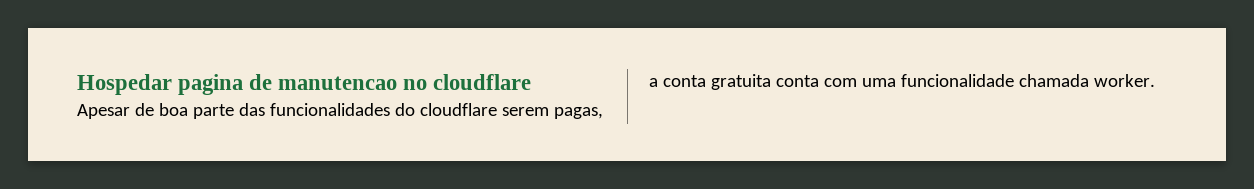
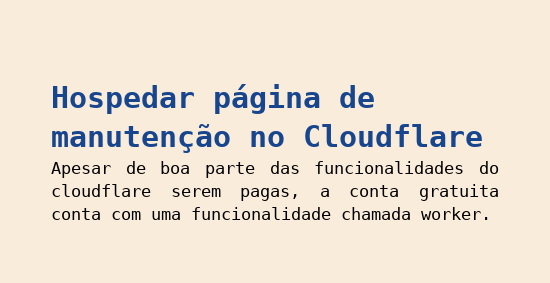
[178,74,532,95] pagina de manutencao no cloudflare -> [213,84,375,114] [51,124,483,153] página de manutenção no Cloudflare

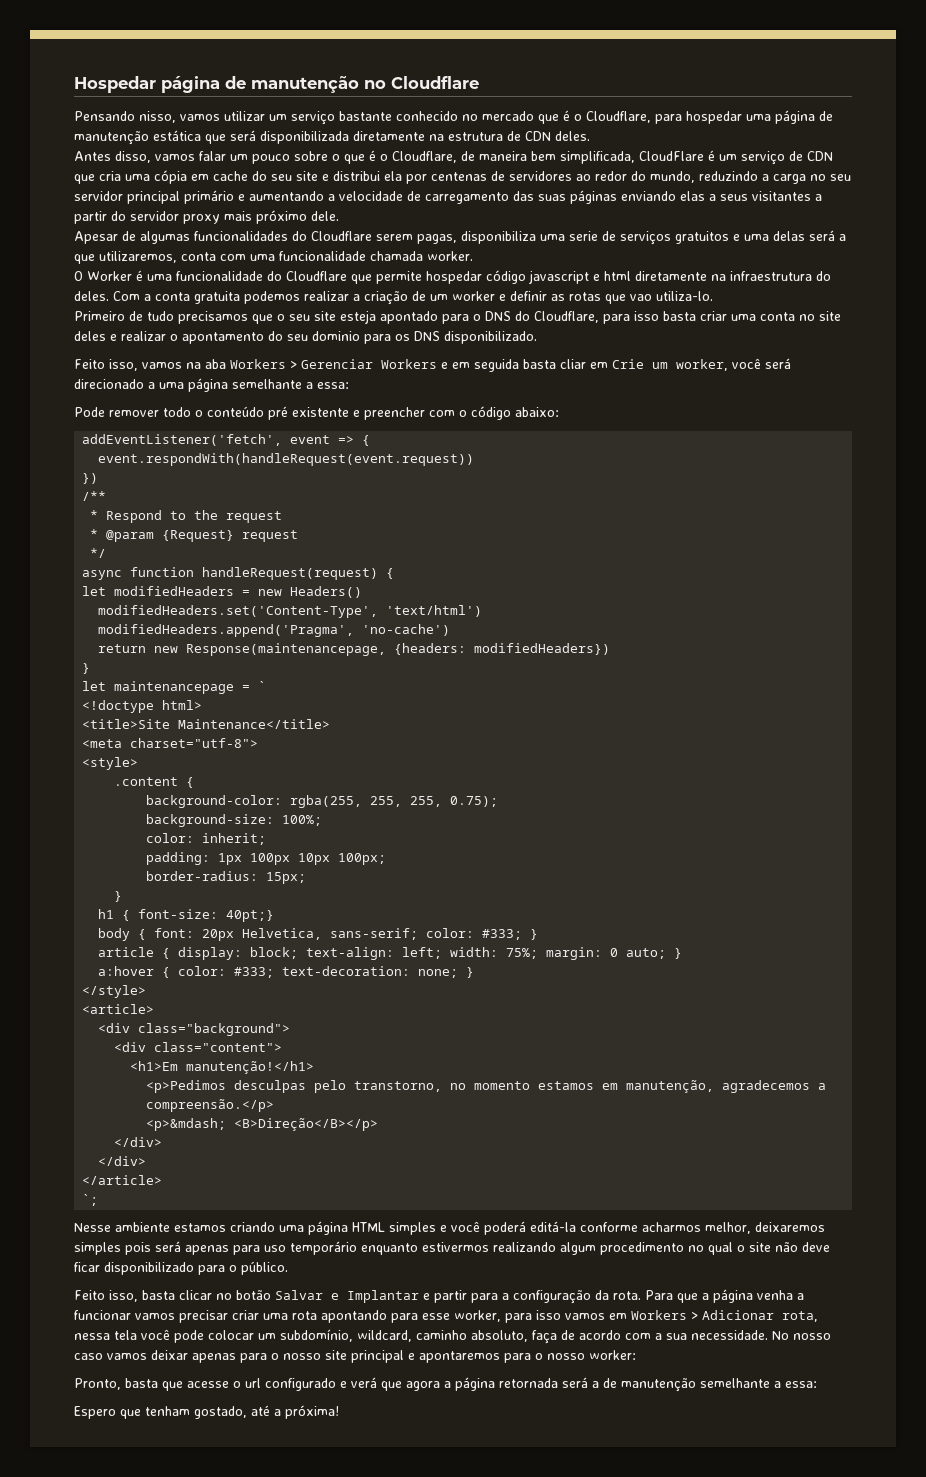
(483, 135) none -> [74,110,833,125] [74,130,590,145] [74,150,833,165] [74,170,851,184] [74,190,822,204] [74,210,339,224] // Pensando nisso, vamos utilizar um serviço bastante conhecido no mercado que é o Cloudflare, para hospedar uma página de manutenção estática que será disponibilizada diretamente na estrutura de CDN deles. // Antes disso, vamos falar um pouco sobre o que é o Cloudflare, de maneira bem simplificada, CloudFlare é um serviço de CDN que cria uma cópia em cache do seu site e distribui ela por centenas de servidores ao redor do mundo, reduzindo a carga no seu servidor principal primário e aumentando a velocidade de carregamento das suas páginas enviando elas a seus visitantes a partir do servidor proxy mais próximo dele.
[160,161,300,178] boa parte das -> [140,231,190,244] algumas
[51,184,151,197] cloudflare -> [311,231,372,241] Cloudflare
[319,184,500,201] a conta gratuita -> [461,230,846,245] [74,251,177,264] disponibiliza uma serie de serviços gratuitos e uma delas será a que utilizaremos,
(491, 213) none -> [74,270,831,284] [74,291,713,305] [74,310,841,324] [74,331,537,344] [74,358,791,372] [74,378,349,392] [74,406,559,420] [82,434,371,446] [98,453,475,466] [82,473,99,484] [82,491,107,501] [90,510,283,523] [90,529,299,542] [90,548,107,558] [82,567,395,580] [82,586,363,598] [98,605,483,618] [98,624,451,637] [98,643,611,656] [82,663,91,674] [82,681,267,694] [82,700,203,713] [82,719,331,729] [82,738,259,748] [82,757,139,770] [114,777,195,788] [146,795,499,808] [146,814,323,827] [146,833,267,845] [146,852,387,865] [146,871,307,884] [114,891,123,902] [98,909,275,922] [98,928,539,941] [98,947,683,960] [98,966,475,978] [82,985,147,998] [82,1004,155,1014] [98,1023,291,1036] [114,1042,283,1052] [130,1061,315,1074] [146,1080,827,1093] [146,1099,275,1112] [146,1118,379,1131] [114,1137,163,1147] [98,1156,147,1166] [82,1175,163,1185] [82,1194,99,1206] [74,1221,825,1235] [74,1241,830,1255] [74,1261,288,1275] [74,1289,804,1304] [74,1310,818,1323] [74,1329,831,1344] [74,1350,636,1363] [74,1377,817,1392] [74,1405,339,1419] // O Worker é uma funcionalidade do Cloudflare que permite hospedar código javascript e html diretamente na infraestrutura do deles. Com a conta gratuita podemos realizar a criação de um worker e definir as rotas que vao utiliza-lo. // Primeiro de tudo precisamos que o seu site esteja apontado para o DNS do Cloudflare, para isso basta criar uma conta no site deles e realizar o apontamento do seu dominio para os DNS disponibilizado. // Feito isso, vamos na aba Workers > Gerenciar Workers e em seguida basta cliar em Crie um worker, você será direcionado a uma página semelhante a essa: // Pode remover todo o conteúdo pré existente e preencher com o código abaixo: // addEventListener('fetch', event => { // event.respondWith(handleRequest(event.request)) // }) // /** // * Respond to the request // * @param {Request} request // */ // async function handleRequest(request) { // let modifiedHeaders = new Headers() // modifiedHeaders.set('Content-Type', 'text/html') // modifiedHeaders.append('Pragma', 'no-cache') // return new Response(maintenancepage, {headers: modifiedHeaders}) // } // let maintenancepage = ` // <!doctype html> // <title>Site Maintenance</title> // <meta charset="utf-8"> // <style> // .content { // background-color: rgba(255, 255, 255, 0.75); // background-size: 100%; // color: inherit; // padding: 1px 100px 10px 100px; // border-radius: 15px; // } // h1 { font-size: 40pt;} // body { font: 20px Helvetica, sans-serif; color: #333; } // article { display: block; text-align: left; width: 75%; margin: 0 auto; } // a:hover { color: #333; text-decoration: none; } // </style> // <article> // <div class="background"> // <div class="content"> // <h1>Em manutenção!</h1> // <p>Pedimos desculpas pelo transtorno, no momento estamos em manutenção, agradecemos a compreensão.</p> // <p>&mdash; <B>Direção</B></p> // </div> // </div> // </article> // `; // Nesse ambiente estamos criando uma página HTML simples e você poderá editá-la conforme acharmos melhor, deixaremos simples pois será apenas para uso temporário enquanto estivermos realizando algum procedimento no qual o site não deve ficar disponibilizado para o público. // Feito isso, basta clicar no botão Salvar e Implantar e partir para a configuração da rota. Para que a página venha a funcionar vamos precisar criar uma rota apontando para esse worker, para isso vamos em Workers > Adicionar rota, nessa tela você pode colocar um subdomínio, wildcard, caminho absoluto, faça de acordo com a sua necessidade. No nosso caso vamos deixar apenas para o nosso site principal e apontaremos para o nosso worker: // Pronto, basta que acesse o url configurado e verá que agora a página retornada será a de manutenção semelhante a essa: // Espero que tenham gostado, até a próxima!

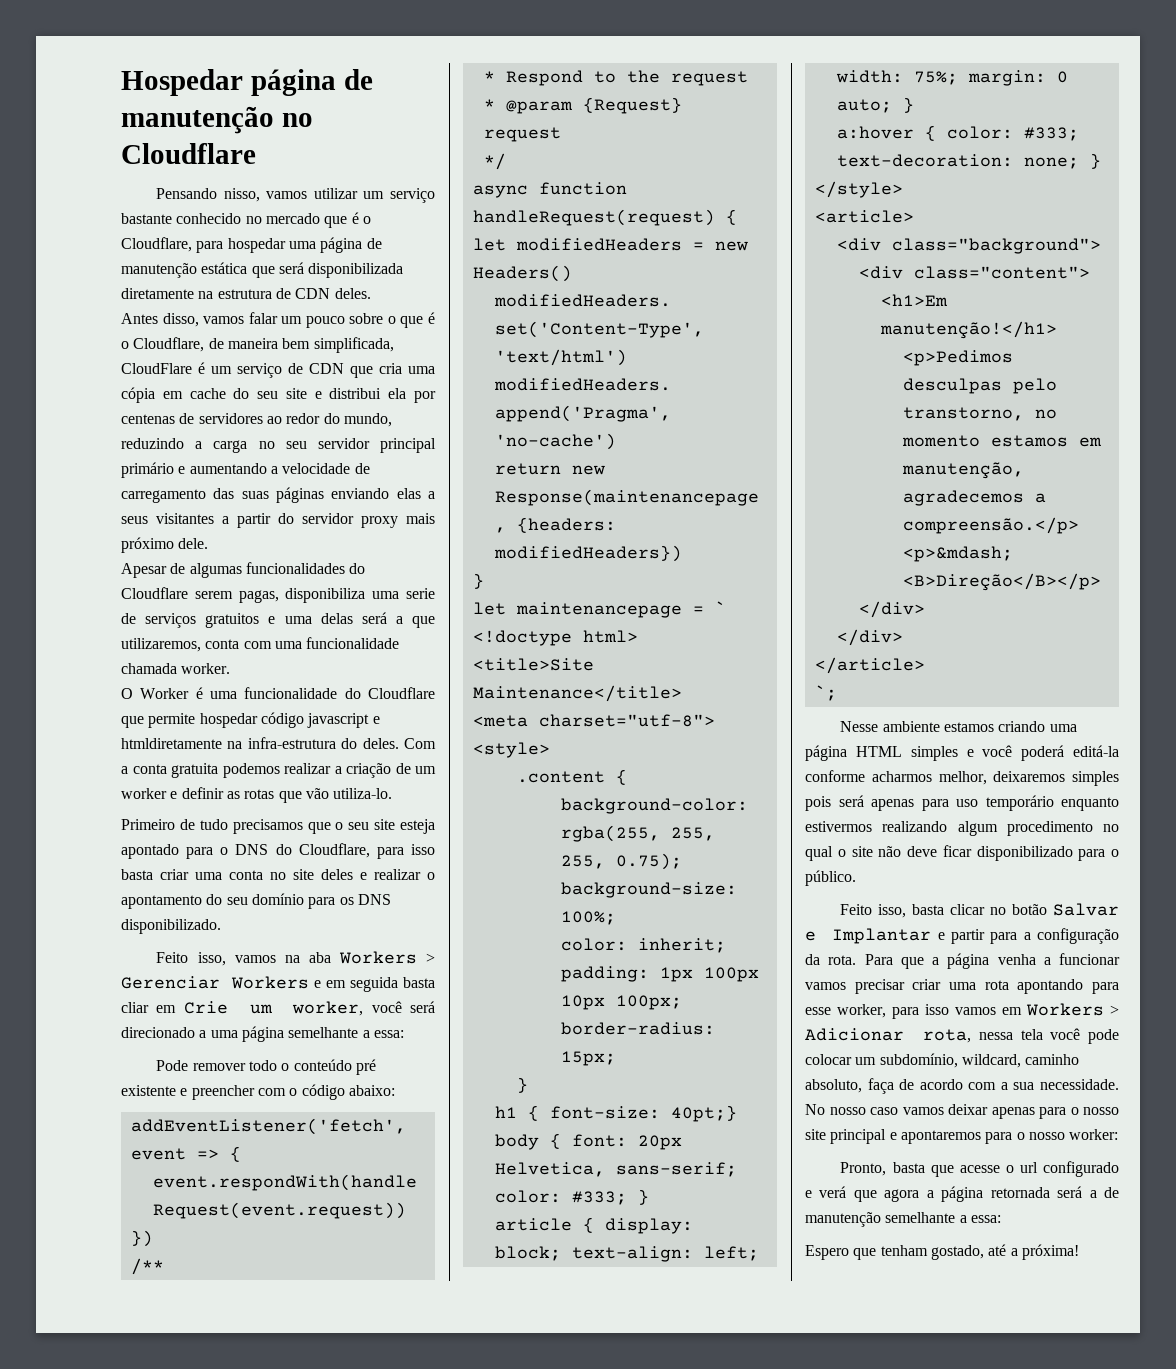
[604,271,812,281] html diretamente na infraestrutura -> [121,737,336,749] htmldiretamente na infra-estrutura
[630,294,652,301] vao -> [305,788,329,799] vão
[312,331,360,341] dominio -> [251,893,304,905] domínio

